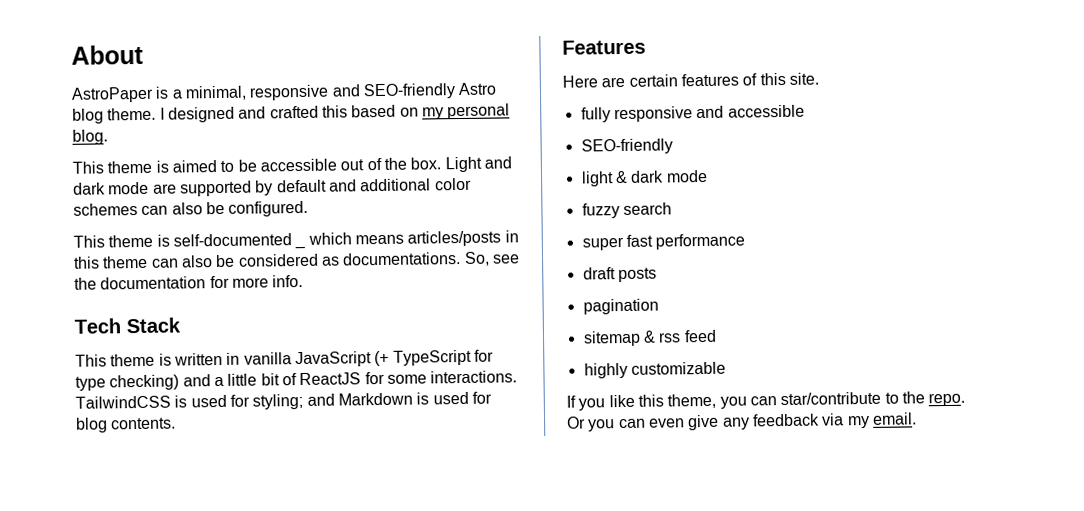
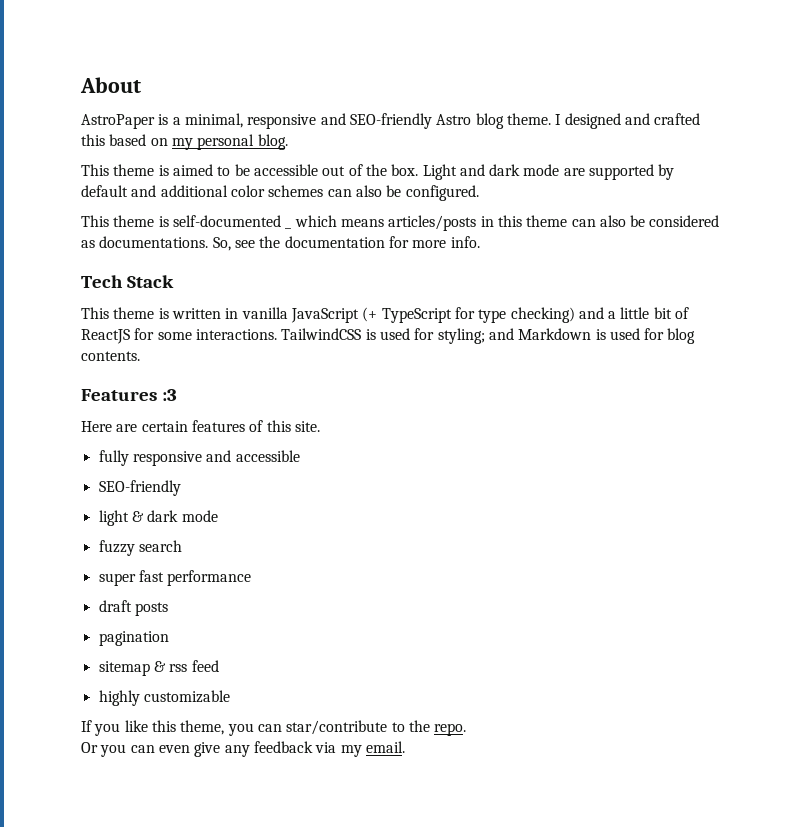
(646, 47) none -> [161,389,177,401] :3

